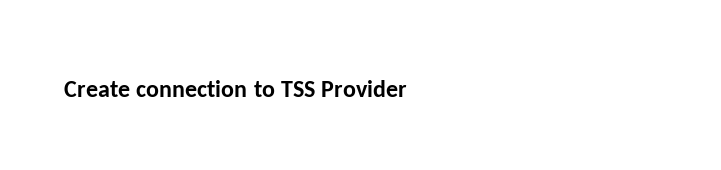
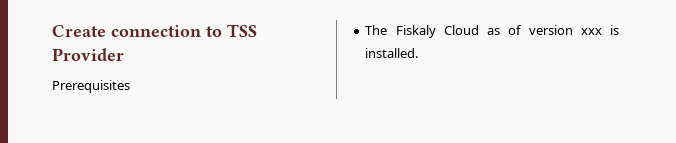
(408, 88) none -> [52,80,130,93] [365,25,619,38] [365,48,419,58] // Prerequisites // The Fiskaly Cloud as of version xxx is installed.

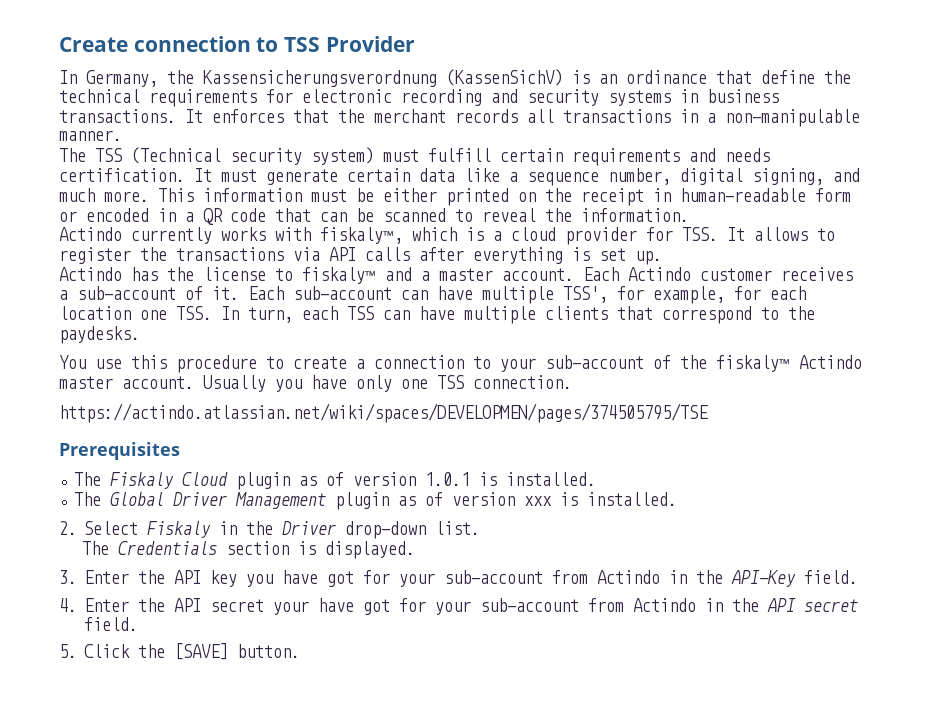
[52,80,130,93] [365,25,479,38] Prerequisites // The Fiskaly Cloud -> [59,69,851,87] [59,89,779,107] [59,109,860,127] [59,130,122,141] [59,147,770,166] [59,168,860,186] [59,188,851,206] [59,208,689,225] [59,227,835,245] [59,247,662,265] [59,267,853,284] [59,286,806,304] [59,306,815,324] [59,326,140,344] [59,355,862,373] [59,375,572,392] [59,403,708,423] [59,442,180,460] [74,472,597,490] [74,492,390,510] In Germany, the Kassensicherungsverordnung (KassenSichV) is an ordinance that define the technical requirements for electronic recording and security systems in business transactions. It enforces that the merchant records all transactions in a non-manipulable manner. // The TSS (Technical security system) must fulfill certain requirements and needs certification. It must generate certain data like a sequence number, digital signing, and much more. This information must be either printed on the receipt in human-readable form or encoded in a QR code that can be scanned to reveal the information. // Actindo currently works with fiskaly™, which is a cloud provider for TSS. It allows to register the transactions via API calls after everything is set up. // Actindo has the license to fiskaly™ and a master account. Each Actindo customer receives a sub-account of it. Each sub-account can have multiple TSS', for example, for each location one TSS. In turn, each TSS can have multiple clients that correspond to the paydesks. // You use this procedure to create a connection to your sub-account of the fiskaly™ Actindo master account. Usually you have only one TSS connection. // https://actindo.atlassian.net/wiki/spaces/DEVELOPMEN/pages/374505795/TSE // Prerequisites // The Fiskaly Cloud plugin as of version 1.0.1 is installed. // The Global Driver Management plugin
(419, 53) none -> [59,521,480,539] [81,541,415,559] [59,570,858,587] [59,598,858,615] [84,617,138,631] [59,643,300,660] // 2. Select Fiskaly in the Driver drop-down list. // The Credentials section is displayed. // 3. Enter the API key you have got for your sub-account from Actindo in the API-Key field. // 4. Enter the API secret your have got for your sub-account from Actindo in the API secret field. // 5. Click the [SAVE] button.

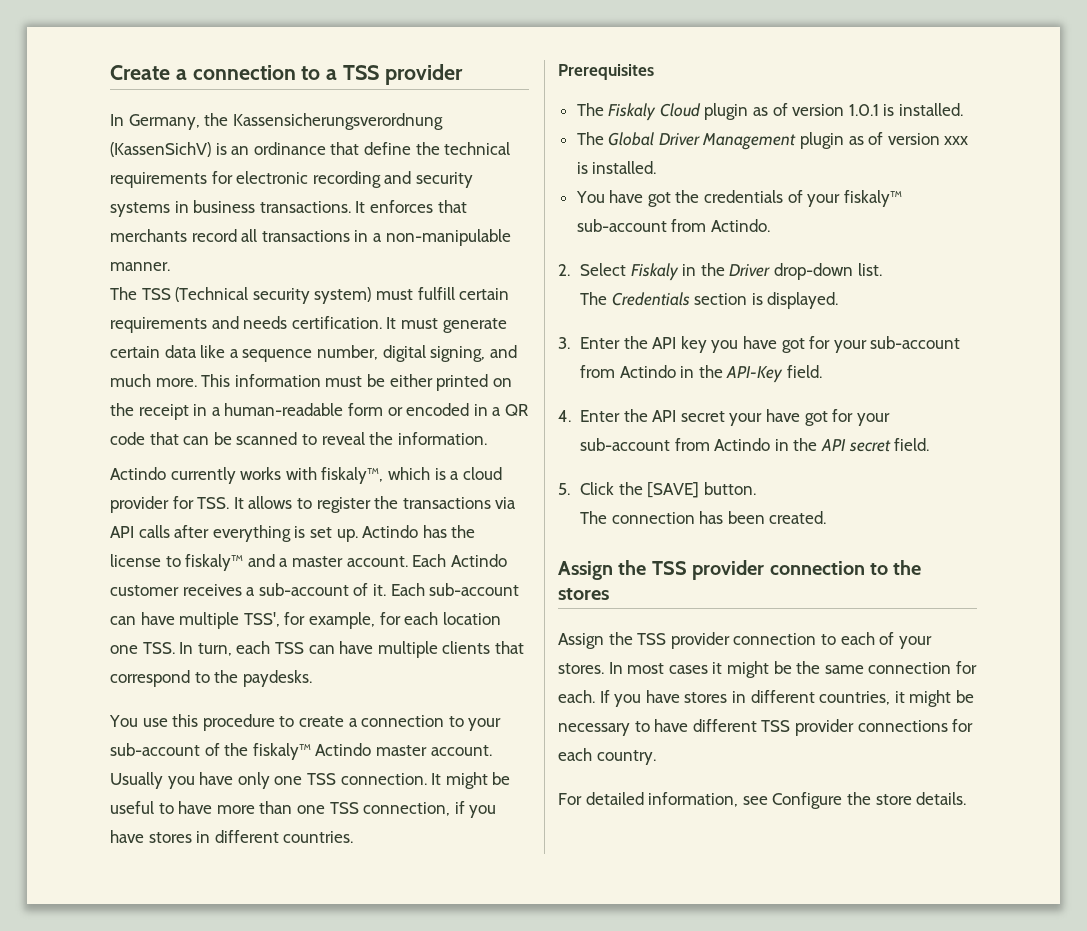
[133,36,415,52] connection to TSS Provider -> [175,64,463,85] a connection to a TSS provider
[338,109,518,123] the merchant records -> [110,229,237,242] merchants record
(671, 195) none -> [211,407,221,416] a
(662, 258) // -> (358, 535) none
[59,403,708,423] // https://actindo.atlassian.net/wiki/spaces/DEVELOPMEN/pages/374505795/TSE -> [431,772,511,789] [110,801,497,818] [110,830,354,843] It might be useful to have more than one TSS connection, if you have stores in different countries.
(678, 499) none -> [575,190,902,207] [576,219,770,232] // You have got the credentials of your fiskaly™ sub-account from Actindo.
(300, 651) none -> [580,511,827,524] [558,560,922,580] [558,588,609,600] [558,632,932,649] [558,661,977,678] [558,690,974,707] [558,719,974,736] [558,748,656,765] [558,792,967,809] // The connection has been created. // Assign the TSS provider connection to the stores // Assign the TSS provider connection to each of your stores. In most cases it might be the same connection for each. If you have stores in different countries, it might be necessary to have different TSS provider connections for each country. // For detailed information, see Configure the store details.

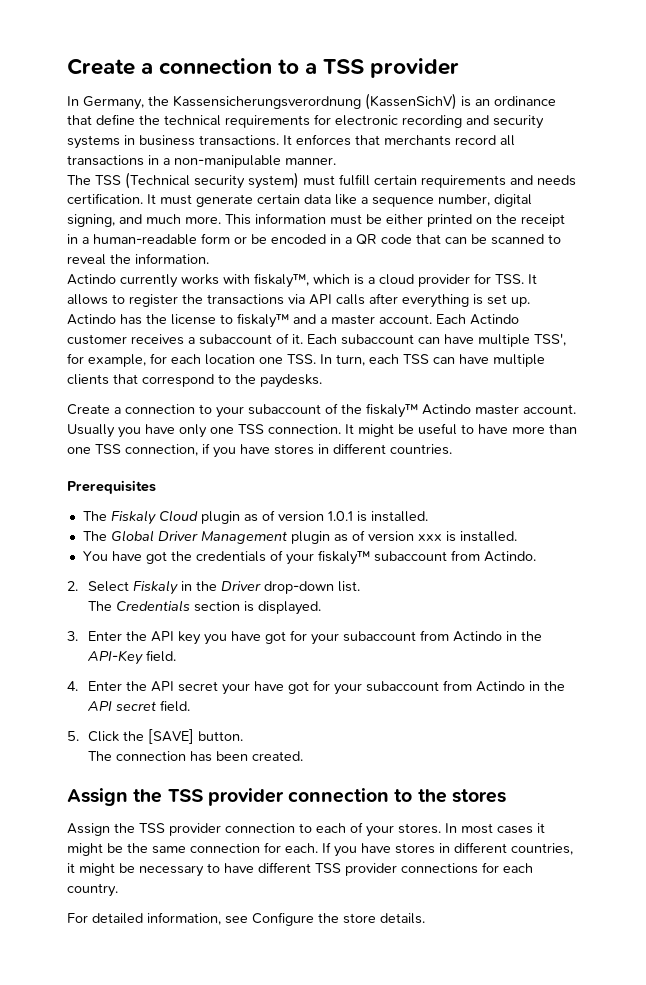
(403, 411) none -> [251,234,267,244] be
[258,583,349,596] sub-account -> [199,334,272,345] subaccount
[429,583,520,596] sub-account -> [341,334,414,345] subaccount
[109,714,344,731] You use this procedure to create -> [67,404,110,415] Create
[110,743,200,756] sub-account -> [248,404,321,415] subaccount
[576,219,667,232] sub-account -> [373,551,447,562] subaccount
[870,336,961,349] sub-account -> [343,631,417,642] subaccount
[580,438,671,451] sub-account -> [366,681,440,692] subaccount

